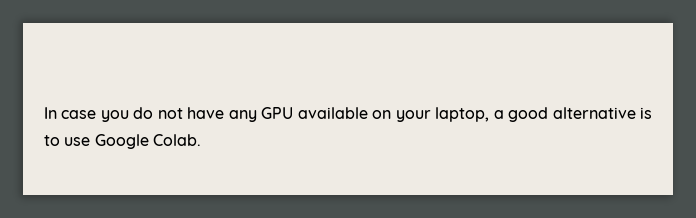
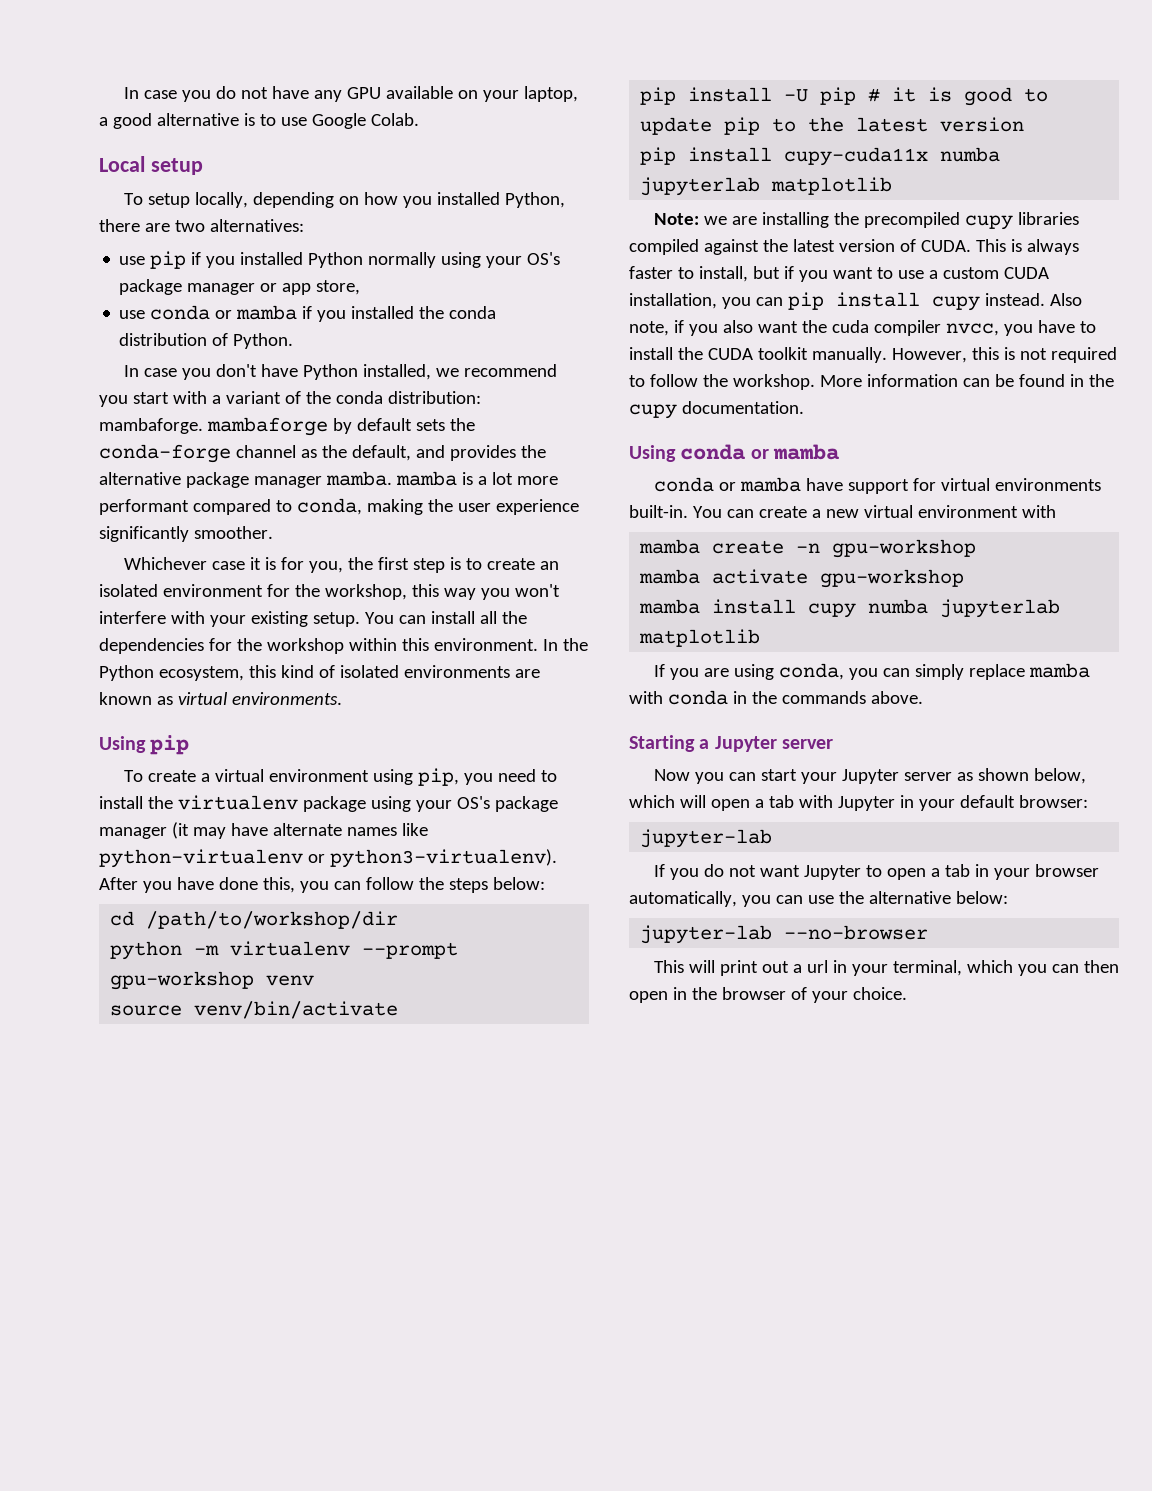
(201, 140) none -> [99,156,203,175] [123,192,565,208] [99,219,304,232] [119,251,561,269] [119,279,361,295] [119,305,497,322] [119,333,294,349] [123,364,557,380] [99,391,481,407] [99,417,475,436] [99,444,546,463] [99,471,558,488] [99,498,579,515] [99,526,273,542] [123,557,559,573] [99,584,560,600] [99,611,527,627] [99,638,588,654] [99,665,540,681] [99,692,342,705] [99,735,190,755] [123,768,557,786] [99,795,558,812] [99,822,428,839] [99,849,557,868] [99,877,545,893] [110,911,399,929] [110,941,459,960] [110,971,315,990] [110,1001,399,1019] [640,87,1049,106] [640,117,1025,135] [640,147,1001,166] [640,177,893,196] [653,212,1079,230] [629,239,1079,255] [629,266,1049,282] [629,292,1082,311] [629,320,1096,336] [629,347,1117,363] [629,374,1114,390] [629,401,804,419] [629,444,840,462] [653,477,1101,494] [629,505,1056,518] [639,539,977,558] [639,569,965,588] [639,599,1061,618] [639,629,761,647] [653,663,1090,680] [629,690,923,705] [629,735,834,752] [653,768,1086,784] [629,795,1088,811] [640,829,773,848] [653,864,1099,880] [629,891,1008,907] [640,925,929,944] [653,960,1119,976] [629,987,907,1003] // Local setup // To setup locally, depending on how you installed Python, there are two alternatives: // use pip if you installed Python normally using your OS's package manager or app store, // use conda or mamba if you installed the conda distribution of Python. // In case you don't have Python installed, we recommend you start with a variant of the conda distribution: mambaforge. mambaforge by default sets the conda-forge channel as the default, and provides the alternative package manager mamba. mamba is a lot more performant compared to conda, making the user experience significantly smoother. // Whichever case it is for you, the first step is to create an isolated environment for the workshop, this way you won't interfere with your existing setup. You can install all the dependencies for the workshop within this environment. In the Python ecosystem, this kind of isolated environments are known as virtual environments. // Using pip // To create a virtual environment using pip, you need to install the virtualenv package using your OS's package manager (it may have alternate names like python-virtualenv or python3-virtualenv). After you have done this, you can follow the steps below: // cd /path/to/workshop/dir // python -m virtualenv --prompt gpu-workshop venv // source venv/bin/activate // pip install -U pip # it is good to update pip to the latest version // pip install cupy-cuda11x numba jupyterlab matplotlib // Note: we are installing the precompiled cupy libraries compiled against the latest version of CUDA. This is always faster to install, but if you want to use a custom CUDA installation, you can pip install cupy instead. Also note, if you also want the cuda compiler nvcc, you have to install the CUDA toolkit manually. However, this is not required to follow the workshop. More information can be found in the cupy documentation. // Using conda or mamba // conda or mamba have support for virtual environments built-in. You can create a new virtual environment with // mamba create -n gpu-workshop // mamba activate gpu-workshop // mamba install cupy numba jupyterlab matplotlib // If you are using conda, you can simply replace mamba with conda in the commands above. // Starting a Jupyter server // Now you can start your Jupyter server as shown below, which will open a tab with Jupyter in your default browser: // jupyter-lab // If you do not want Jupyter to open a tab in your browser automatically, you can use the alternative below: // jupyter-lab --no-browser // This will print out a url in your terminal, which you can then open in the browser of your choice.

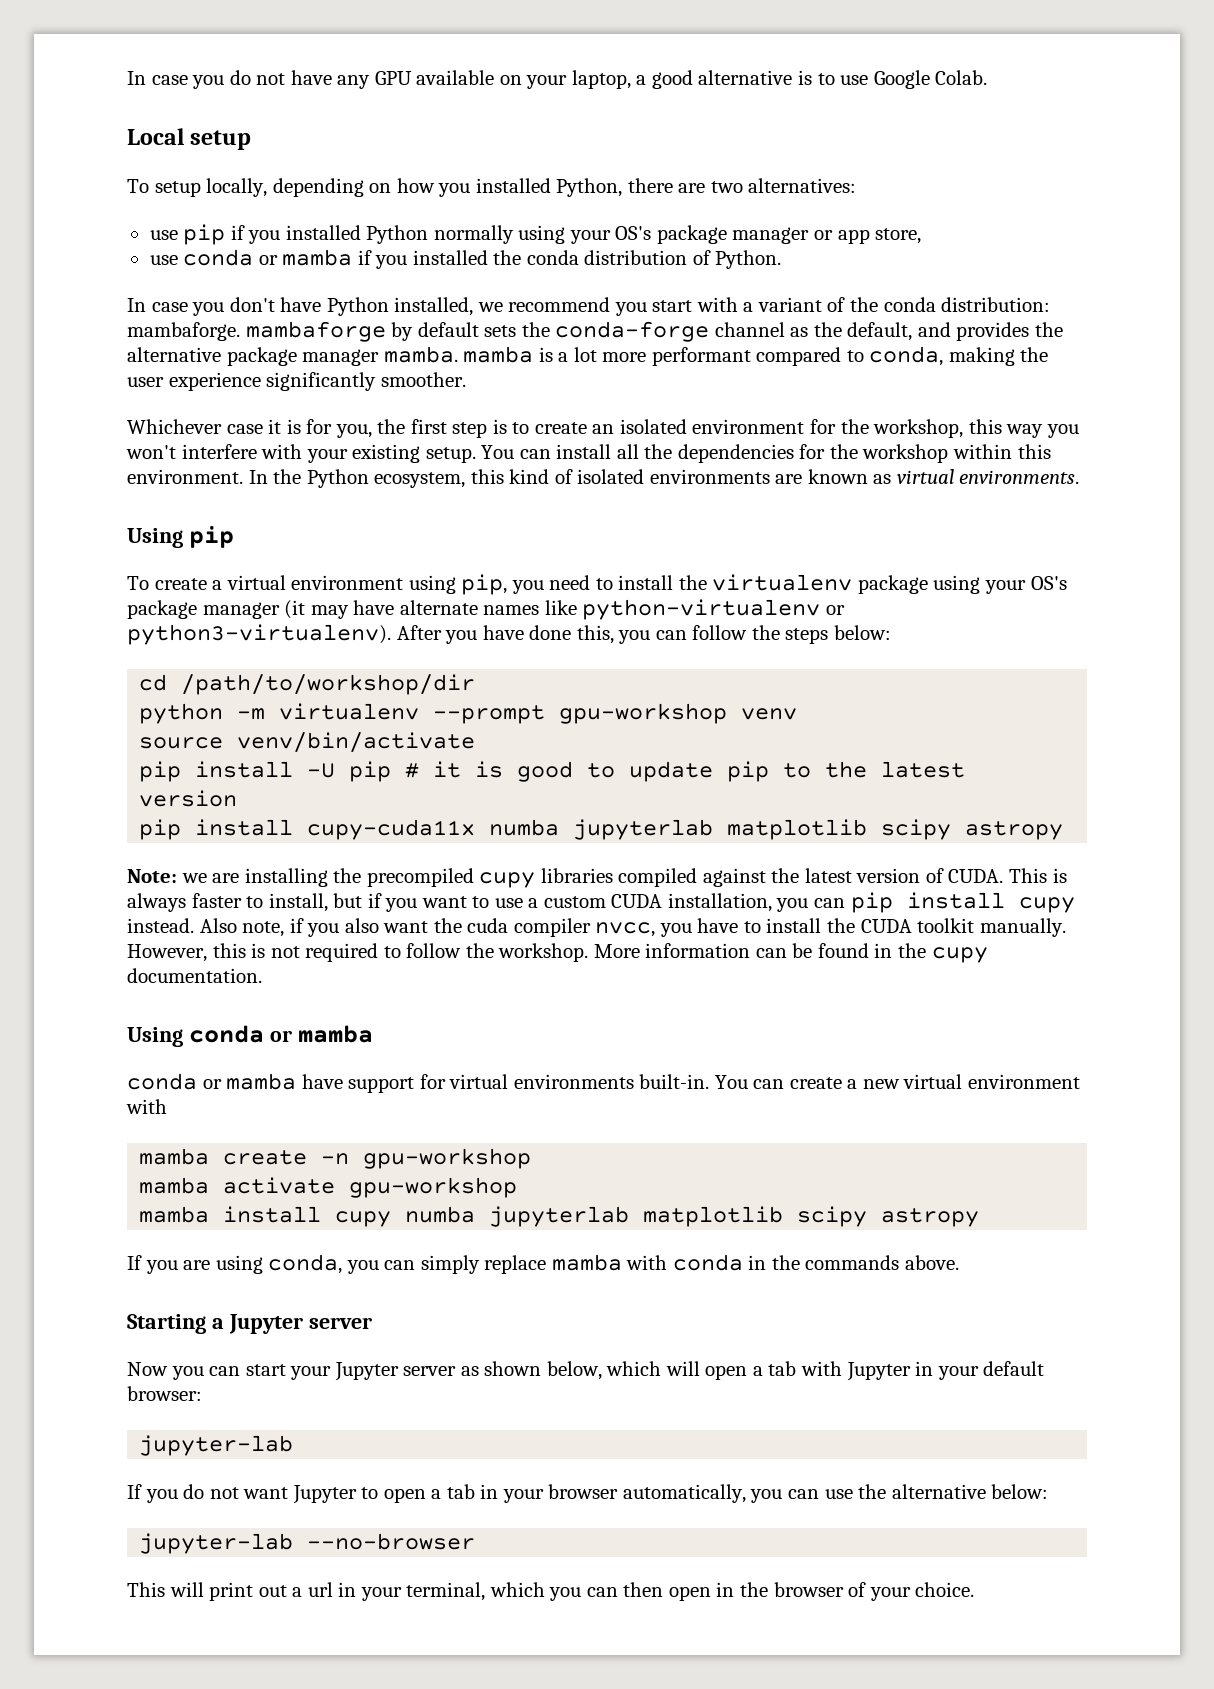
(893, 186) none -> [881,819,1064,840] scipy astropy
(761, 638) none -> [797,1206,980,1227] scipy astropy

